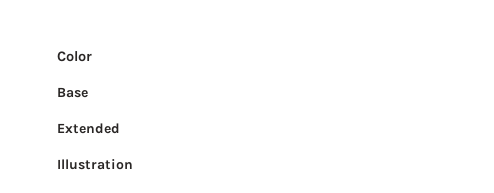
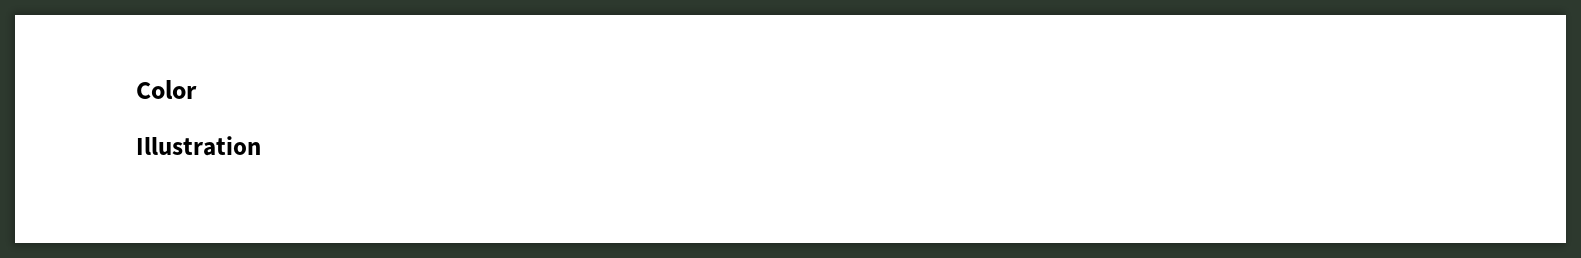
[57,87,88,98] [57,123,120,134] // Base // Extended -> (197, 89) none

